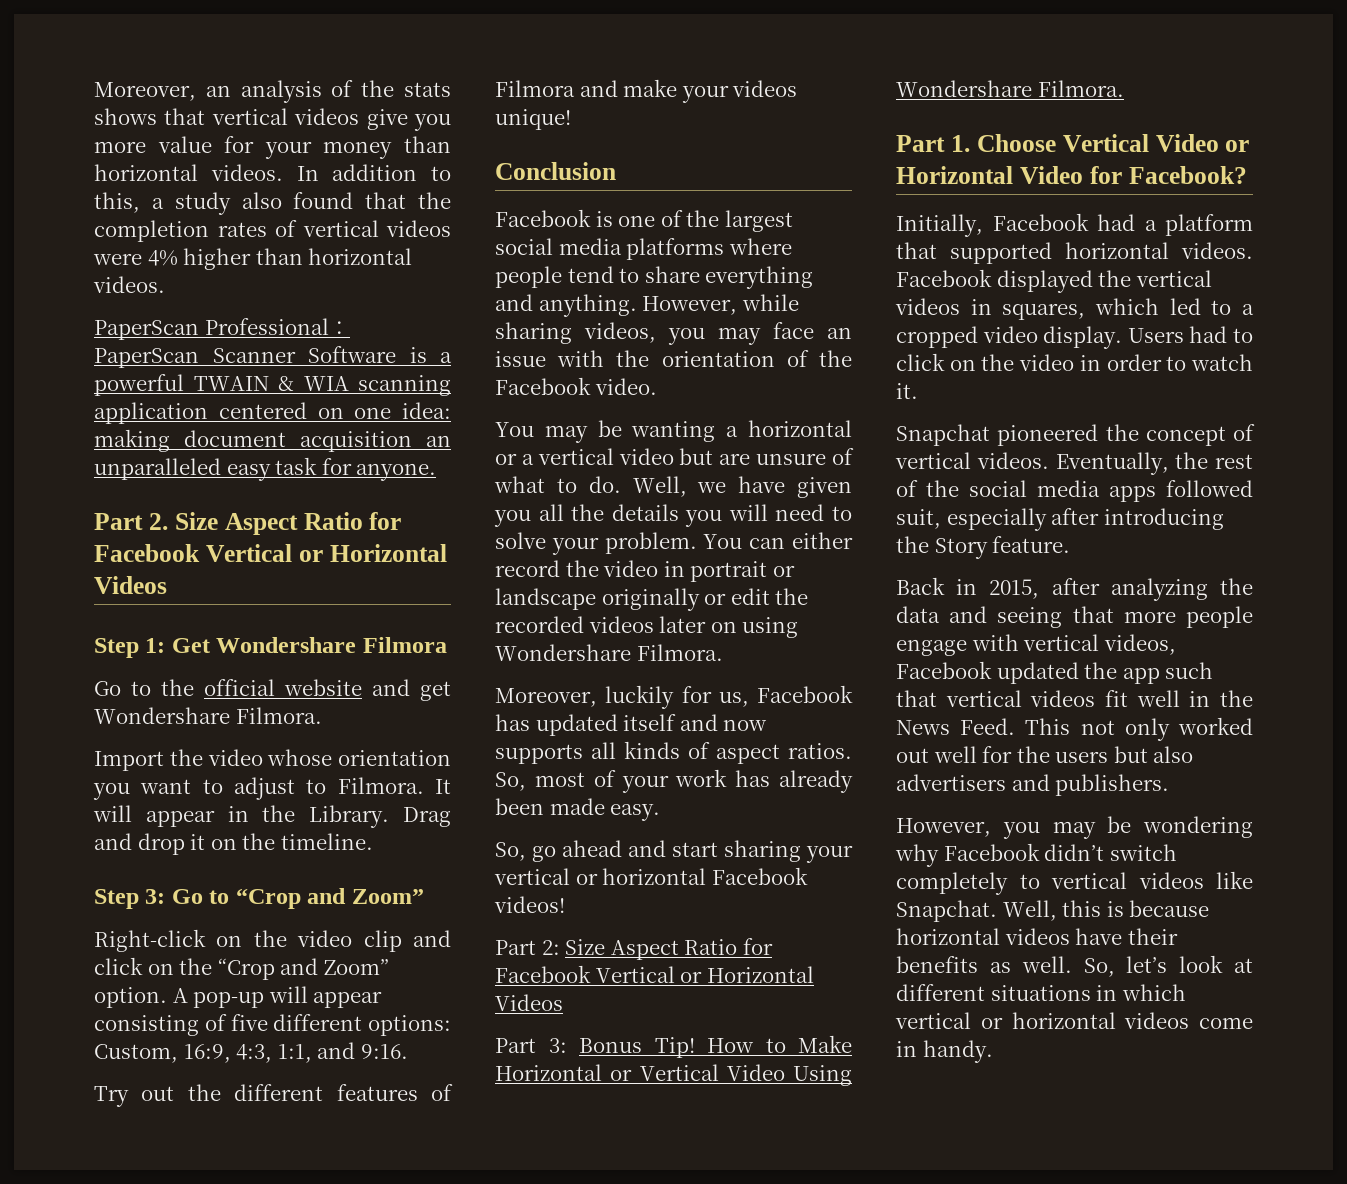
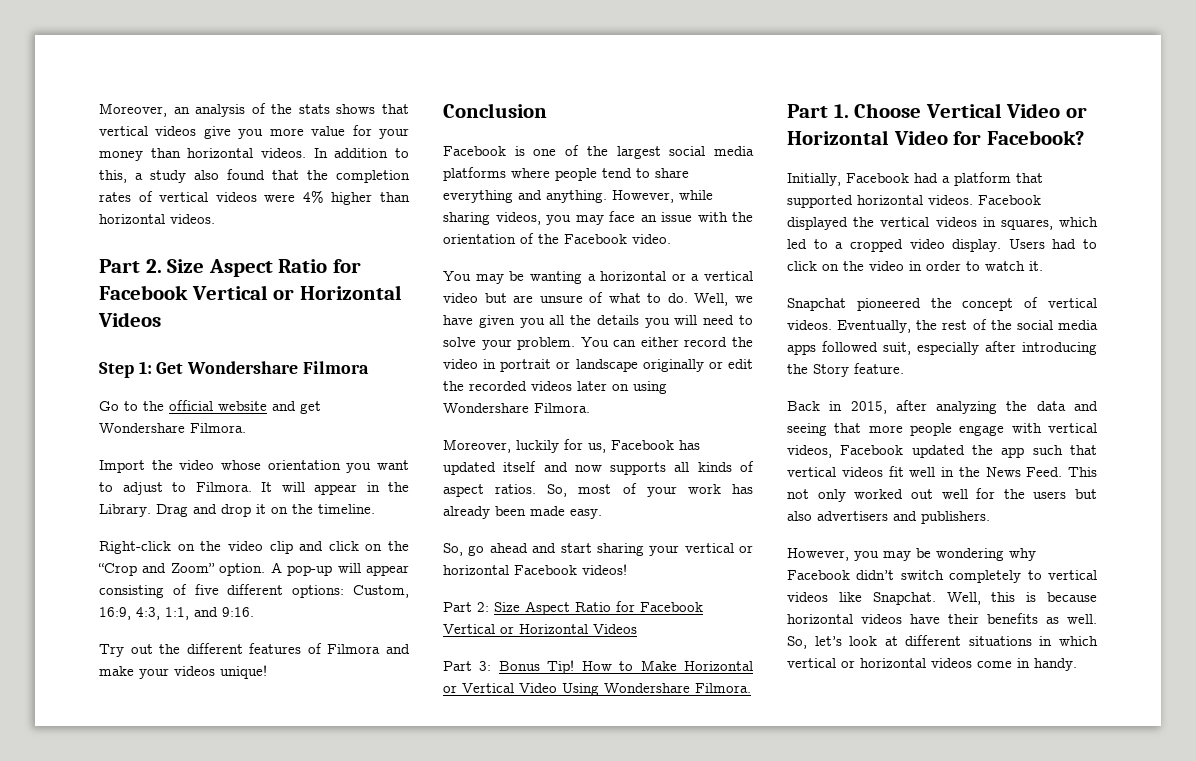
[94,318,350,340] [94,346,452,368] [94,374,451,396] [94,402,451,424] [94,429,451,452] [94,457,437,481] // PaperScan Professional：PaperScan Scanner Software is a powerful TWAIN & WIA scanning application centered on one idea: making document acquisition an unparalleled easy task for anyone. -> (215, 219) none
[94,888,424,909] // Step 3: Go to “Crop and Zoom” -> (375, 509) none

